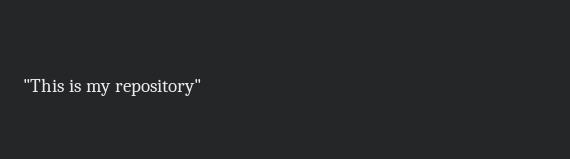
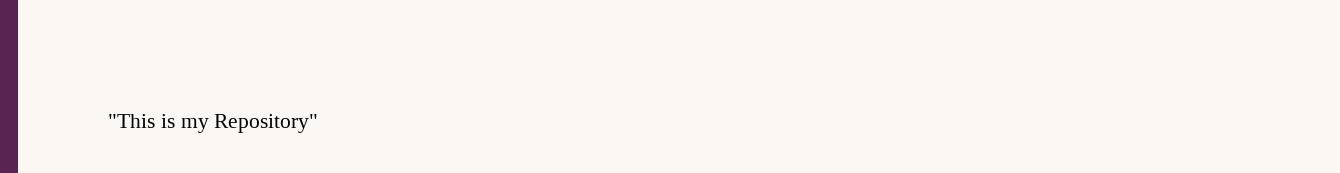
[115,79,202,96] repository" -> [214,114,319,133] Repository"

